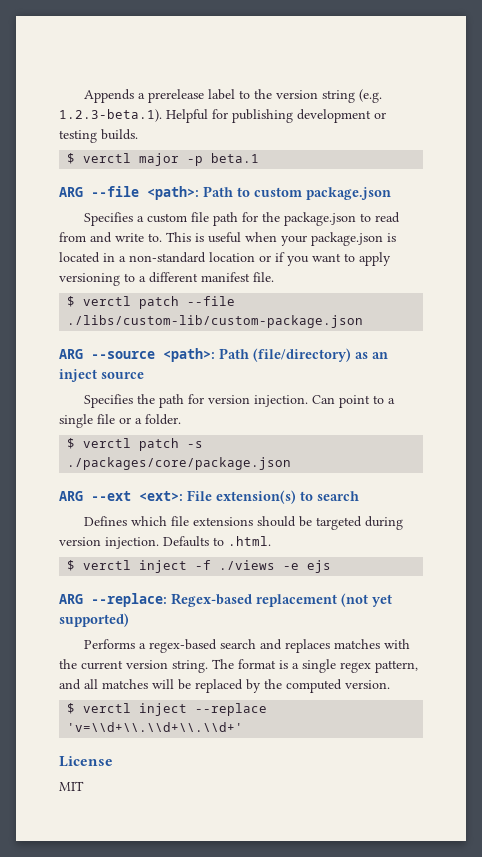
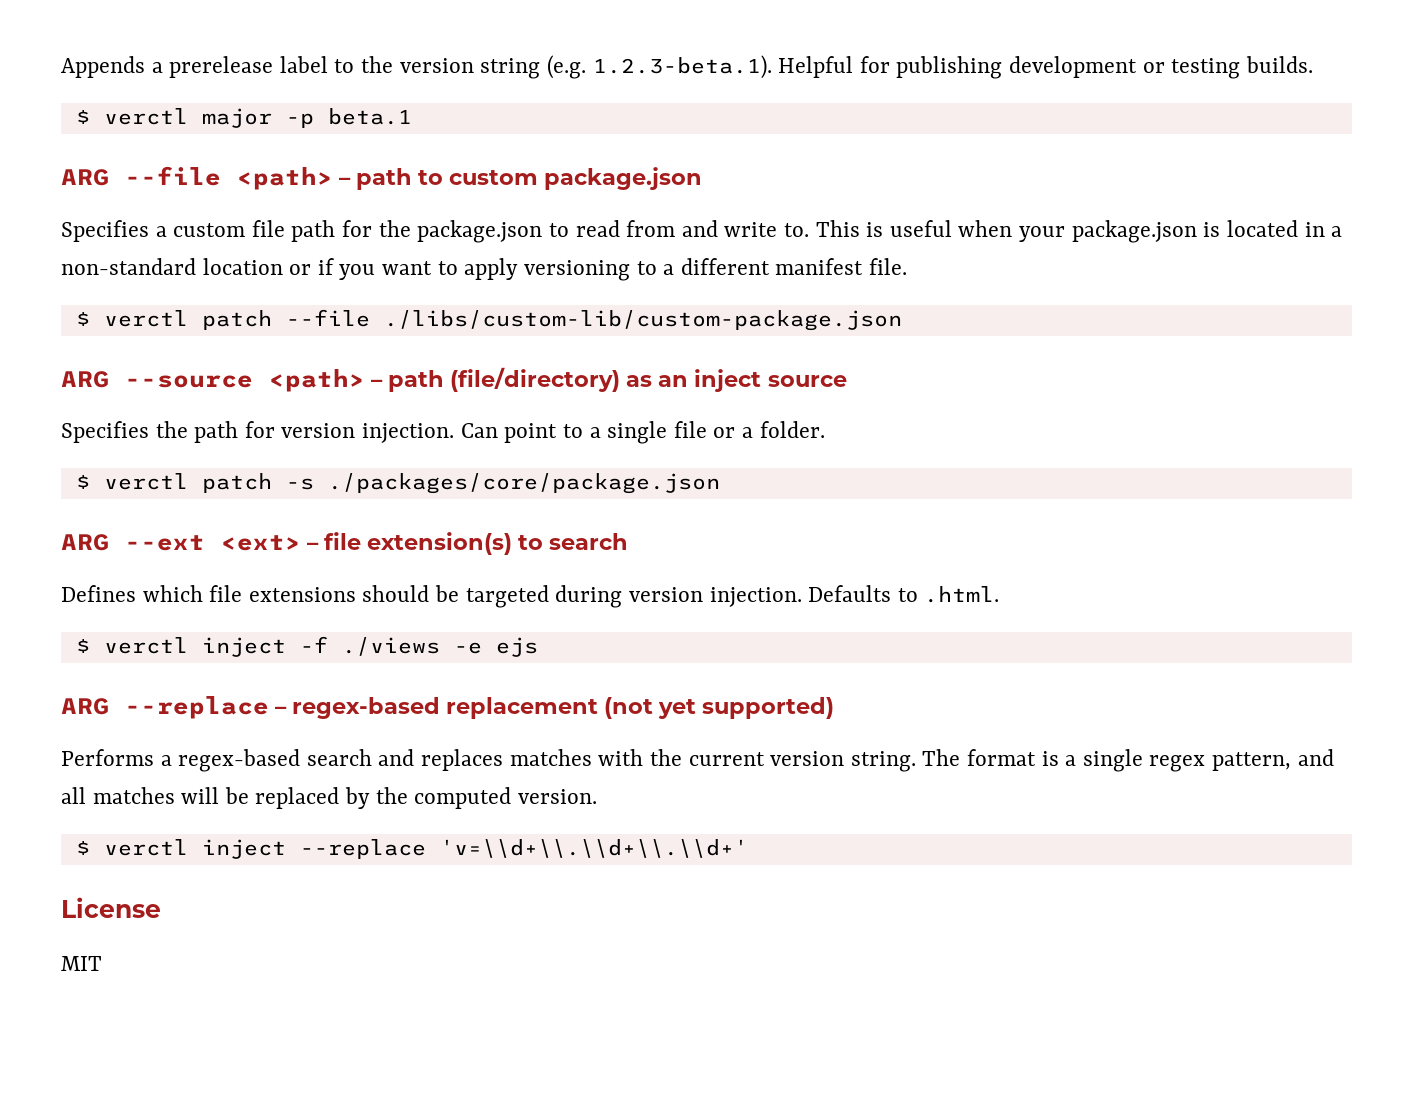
[147,186,233,200] <path>: Path -> [237,167,413,190] <path> – path
[163,348,249,362] <path>: Path -> [269,369,445,392] <path> – path
[139,490,212,501] <ext>: File -> [221,532,362,551] <ext> – file
[91,593,252,607] --replace: Regex-based -> [125,696,441,719] --replace – regex-based

